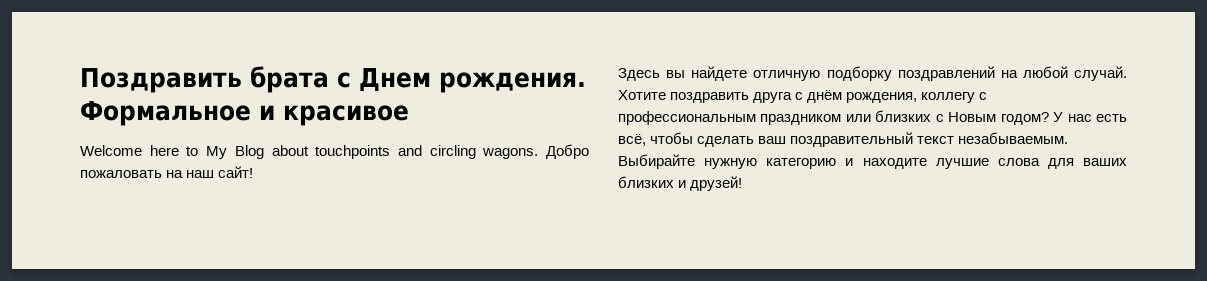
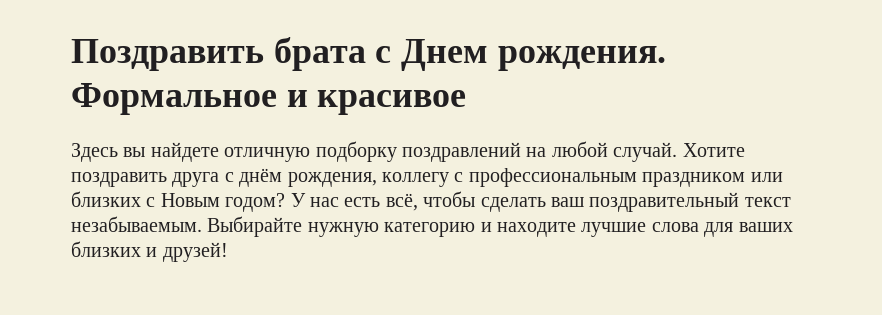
[80,144,589,159] [80,166,254,178] // Welcome here to My Blog about touchpoints and circling wagons. Добро пожаловать на наш сайт! -> (467, 102) none

